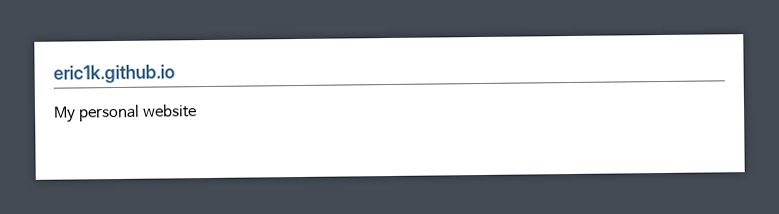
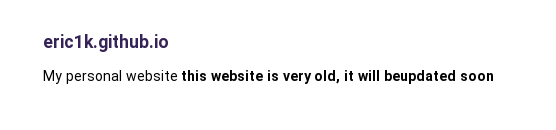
(197, 111) none -> [181,70,494,84] this website is very old, it will beupdated soon

